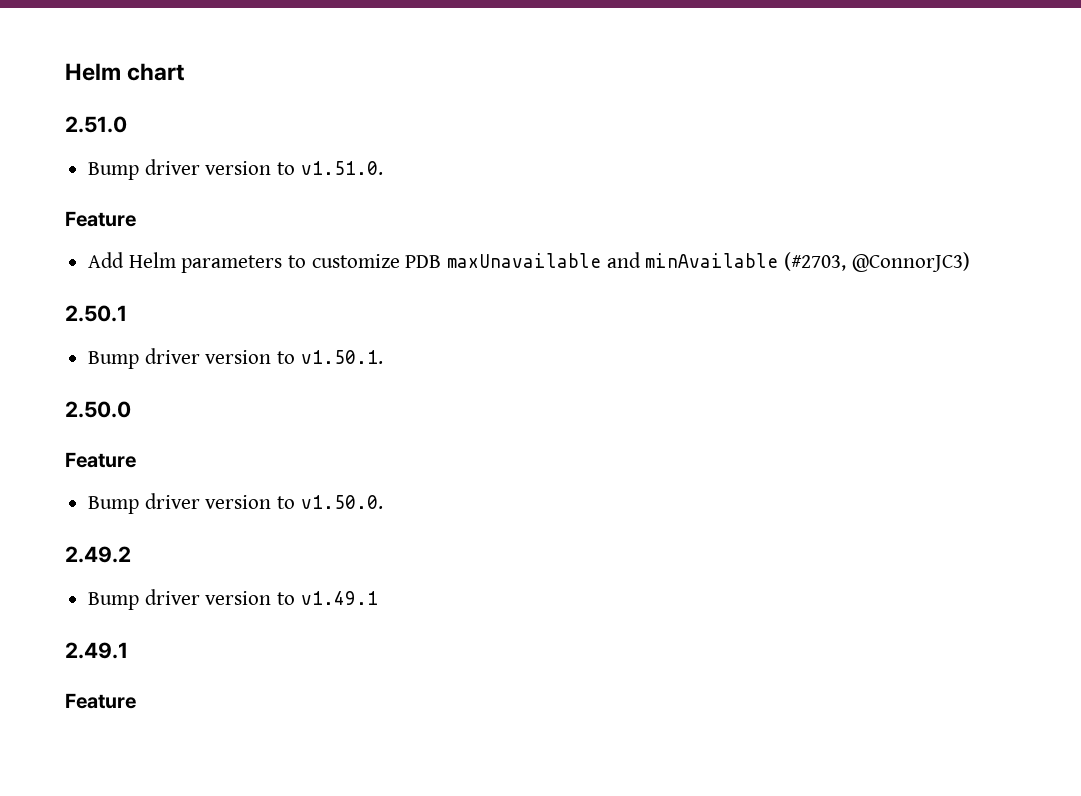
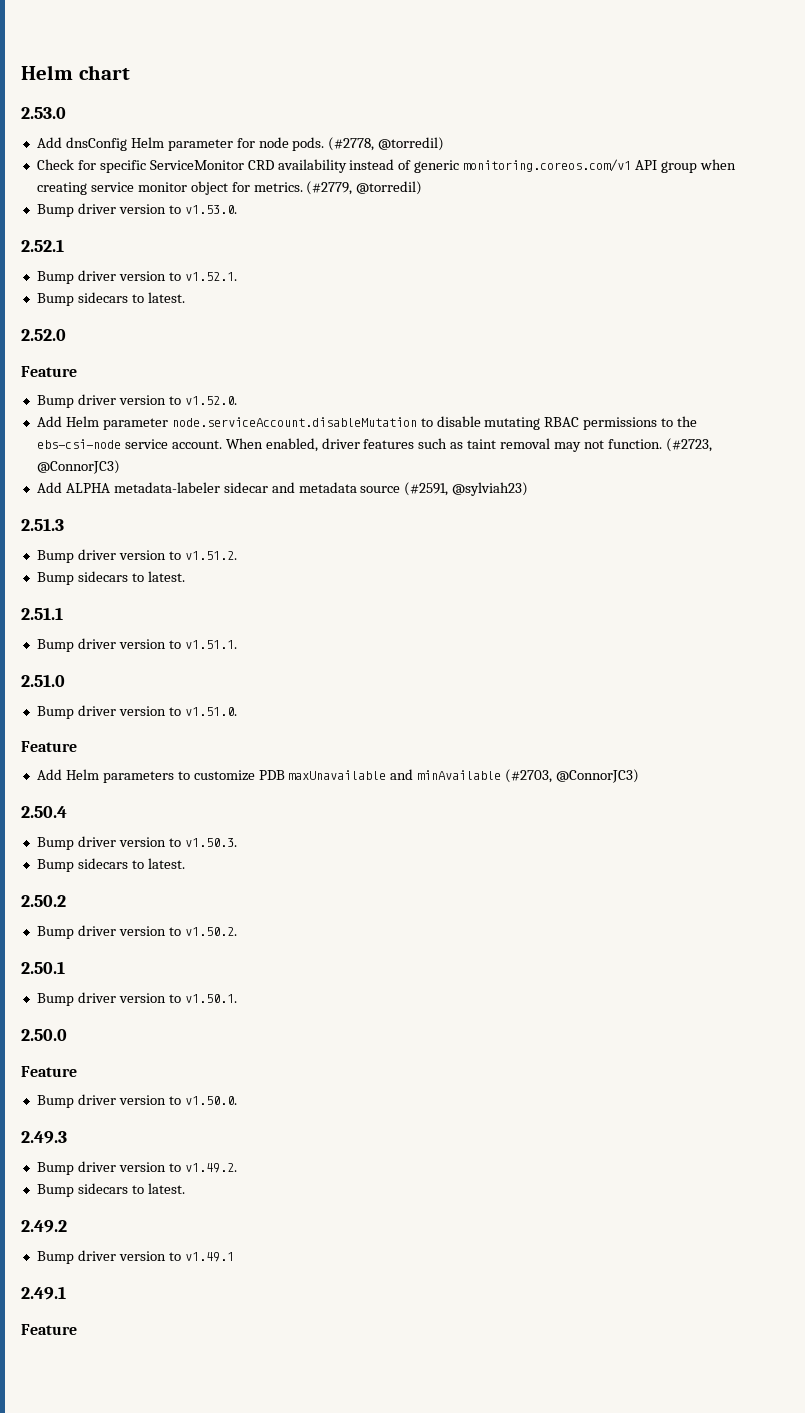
(186, 72) none -> [21,107,66,119] [36,137,445,151] [36,159,736,173] [36,181,423,195] [36,203,237,217] [21,239,64,252] [36,270,237,284] [36,292,185,306] [21,329,66,341] [21,366,77,377] [36,394,237,408] [36,416,698,430] [36,438,712,452] [36,460,120,474] [36,482,529,496] [21,518,64,531] [36,549,237,563] [36,571,185,585] [21,607,63,620] [36,638,237,652] // 2.53.0 // Add dnsConfig Helm parameter for node pods. (#2778, @torredil) // Check for specific ServiceMonitor CRD availability instead of generic monitoring.coreos.com/v1 API group when creating service monitor object for metrics. (#2779, @torredil) // Bump driver version to v1.53.0. // 2.52.1 // Bump driver version to v1.52.1. // Bump sidecars to latest. // 2.52.0 // Feature // Bump driver version to v1.52.0. // Add Helm parameter node.serviceAccount.disableMutation to disable mutating RBAC permissions to the ebs-csi-node service account. When enabled, driver features such as taint removal may not function. (#2723, @ConnorJC3) // Add ALPHA metadata-labeler sidecar and metadata source (#2591, @sylviah23) // 2.51.3 // Bump driver version to v1.51.2. // Bump sidecars to latest. // 2.51.1 // Bump driver version to v1.51.1.
(970, 262) none -> [21,806,67,818] [36,836,237,850] [36,858,185,872] [21,895,66,907] [36,925,237,939] // 2.50.4 // Bump driver version to v1.50.3. // Bump sidecars to latest. // 2.50.2 // Bump driver version to v1.50.2.
(383, 502) none -> [21,1131,67,1144] [36,1161,237,1175] [36,1183,185,1197] // 2.49.3 // Bump driver version to v1.49.2. // Bump sidecars to latest.

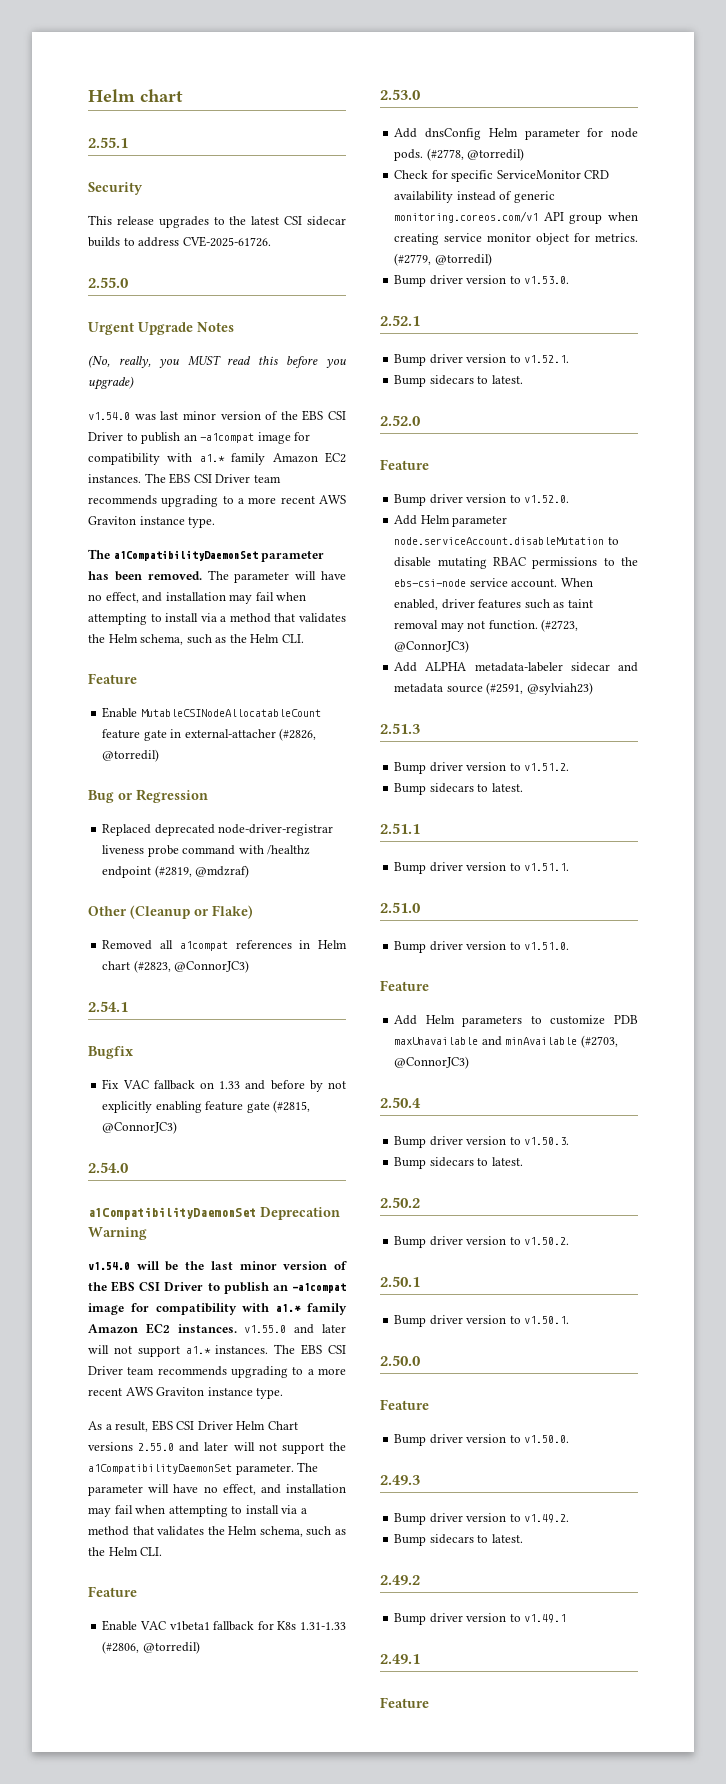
[21,65,130,80] Helm chart -> [88,89,183,102] [88,137,128,148] [88,182,143,195] [88,215,346,228] [88,236,271,247] [88,277,128,288] [88,322,234,335] [88,355,347,368] [88,376,134,390] [88,410,346,421] [88,432,311,444] [88,452,346,465] [88,473,281,484] [88,495,346,507] [88,516,216,528] [88,549,325,562] [88,570,346,583] [88,592,307,604] [88,613,347,625] [88,634,304,645] [88,673,137,684] [102,707,321,718] [102,728,317,741] [102,749,160,762] [88,789,208,803] [102,824,334,836] [102,845,311,857] [102,865,250,878] [88,905,253,919] [102,940,347,951] [102,960,250,973] [88,1001,128,1012] [88,1046,133,1059] [102,1079,346,1092] [102,1100,311,1113] [102,1121,178,1134] [88,1162,128,1173] [88,1207,340,1220] [88,1227,147,1240] [88,1261,348,1271] [88,1281,346,1294] [88,1303,347,1315] [88,1323,346,1334] [88,1344,346,1357] [88,1366,347,1378] [88,1387,284,1399] [88,1420,298,1432] [88,1442,346,1454] [88,1462,319,1475] [88,1484,346,1496] [88,1505,307,1517] [88,1526,347,1537] [88,1547,163,1556] [88,1586,137,1597] [102,1620,346,1631] [102,1641,200,1654] Helm chart // 2.55.1 // Security // This release upgrades to the latest CSI sidecar builds to address CVE-2025-61726. // 2.55.0 // Urgent Upgrade Notes // (No, really, you MUST read this before you upgrade) // v1.54.0 was last minor version of the EBS CSI Driver to publish an -a1compat image for compatibility with a1.* family Amazon EC2 instances. The EBS CSI Driver team recommends upgrading to a more recent AWS Graviton instance type. // The a1CompatibilityDaemonSet parameter has been removed. The parameter will have no effect, and installation may fail when attempting to install via a method that validates the Helm schema, such as the Helm CLI. // Feature // Enable MutableCSINodeAllocatableCount feature gate in external-attacher (#2826, @torredil) // Bug or Regression // Replaced deprecated node-driver-registrar liveness probe command with /healthz endpoint (#2819, @mdzraf) // Other (Cleanup or Flake) // Removed all a1compat references in Helm chart (#2823, @ConnorJC3) // 2.54.1 // Bugfix // Fix VAC fallback on 1.33 and before by not explicitly enabling feature gate (#2815, @ConnorJC3) // 2.54.0 // a1CompatibilityDaemonSet Deprecation Warning // v1.54.0 will be the last minor version of the EBS CSI Driver to publish an -a1compat image for compatibility with a1.* family Amazon EC2 instances. v1.55.0 and later will not support a1.* instances. The EBS CSI Driver team recommends upgrading to a more recent AWS Graviton instance type. // As a result, EBS CSI Driver Helm Chart versions 2.55.0 and later will not support the a1CompatibilityDaemonSet parameter. The parameter will have no effect, and installation may fail when attempting to install via a method that validates the Helm schema, such as the Helm CLI. // Feature // Enable VAC v1beta1 fallback for K8s 1.31-1.33 (#2806, @torredil)

